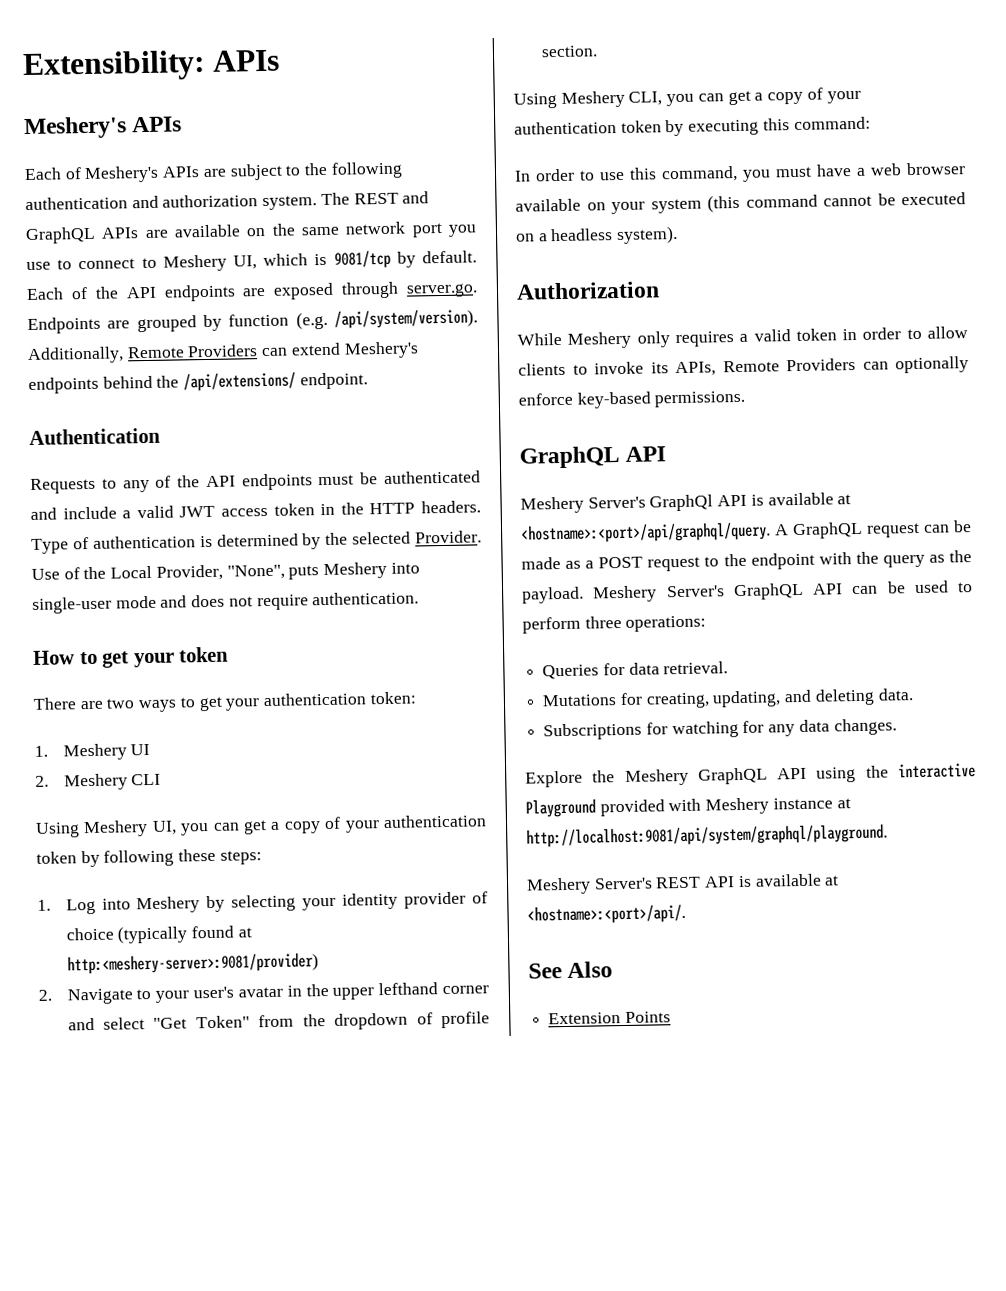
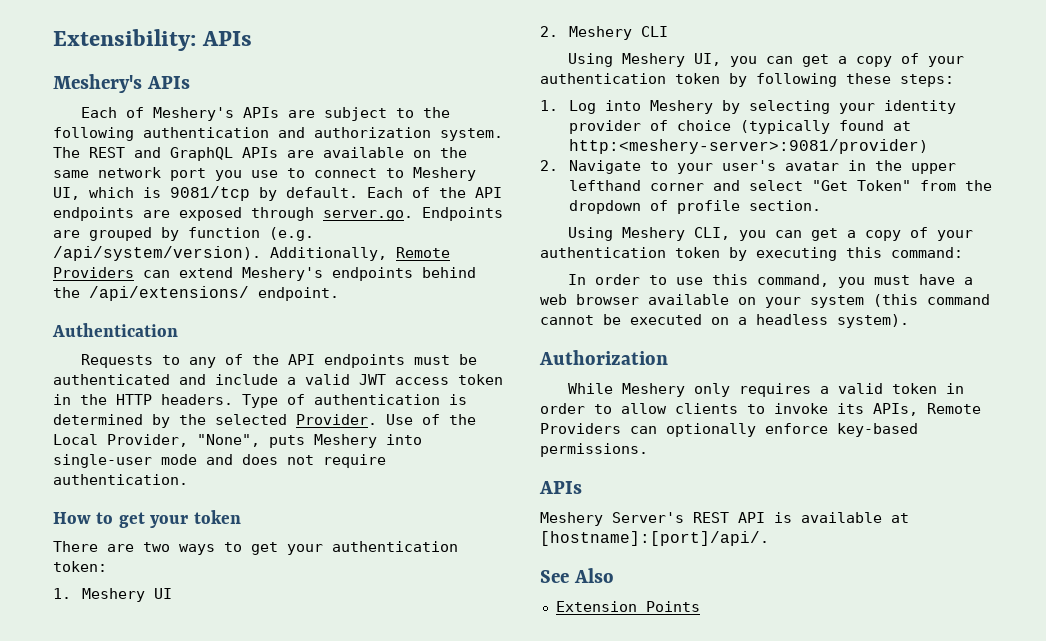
[519,445,667,469] [520,492,852,514] [520,520,972,544] [521,550,972,572] [522,580,973,604] [522,615,707,634] [542,661,729,680] [542,688,913,709] [543,718,897,741] [525,763,976,788] [525,797,851,818] [526,823,888,848] GraphQL API // Meshery Server's GraphQl API is available at <hostname>:<port>/api/graphql/query. A GraphQL request can be made as a POST request to the endpoint with the query as the payload. Meshery Server's GraphQL API can be used to perform three operations: // Queries for data retrieval. // Mutations for creating, updating, and deleting data. // Subscriptions for watching for any data changes. // Explore the Meshery GraphQL API using the interactive Playground provided with Meshery instance at http://localhost:9081/api/system/graphql/playground. -> [539,481,582,494] APIs
[527,903,686,925] <hostname>:<port>/api/. -> [540,531,769,546] [hostname]:[port]/api/.

